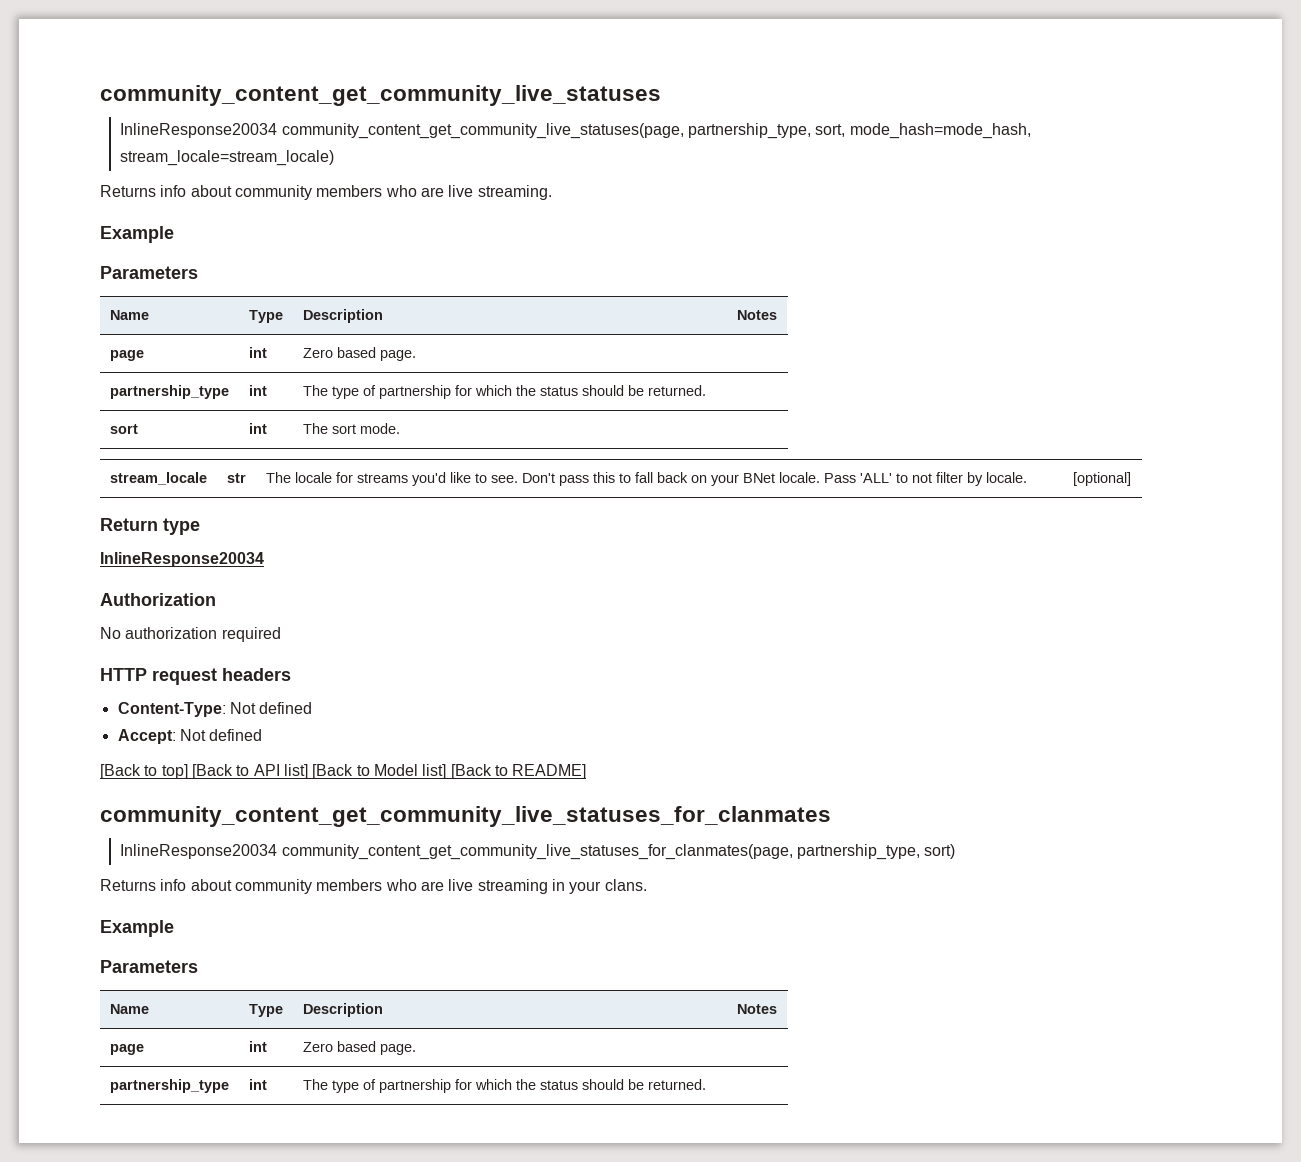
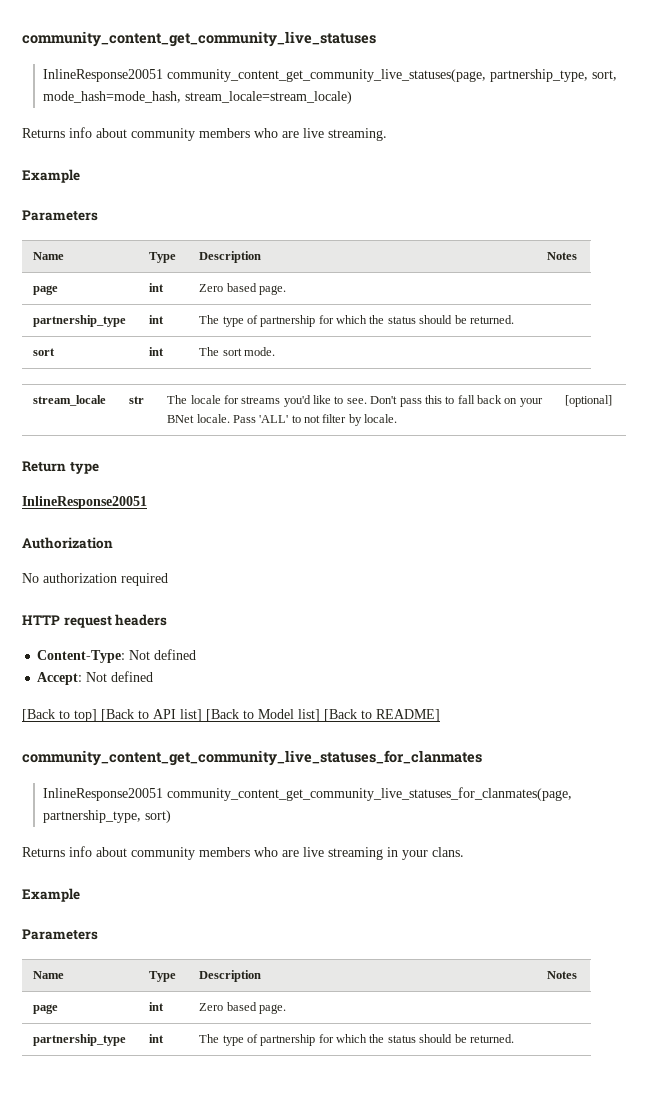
[120,123,278,138] InlineResponse20034 -> [42,69,163,82] InlineResponse20051
[100,552,264,567] InlineResponse20034 -> [22,496,147,509] InlineResponse20051
[120,844,278,859] InlineResponse20034 -> [42,788,163,801] InlineResponse20051

